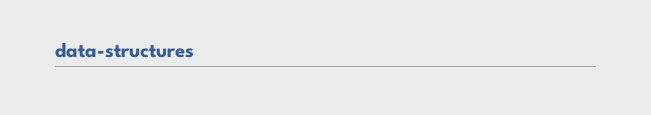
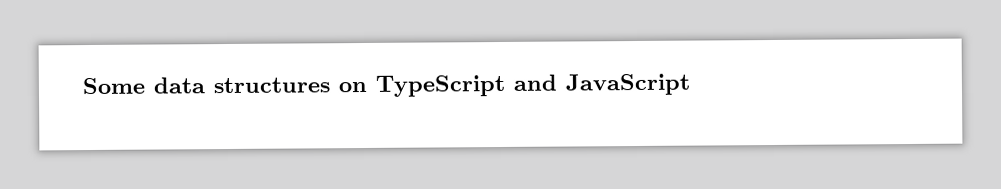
[55,42,194,58] data-structures -> [82,73,691,97] Some data structures on TypeScript and JavaScript

